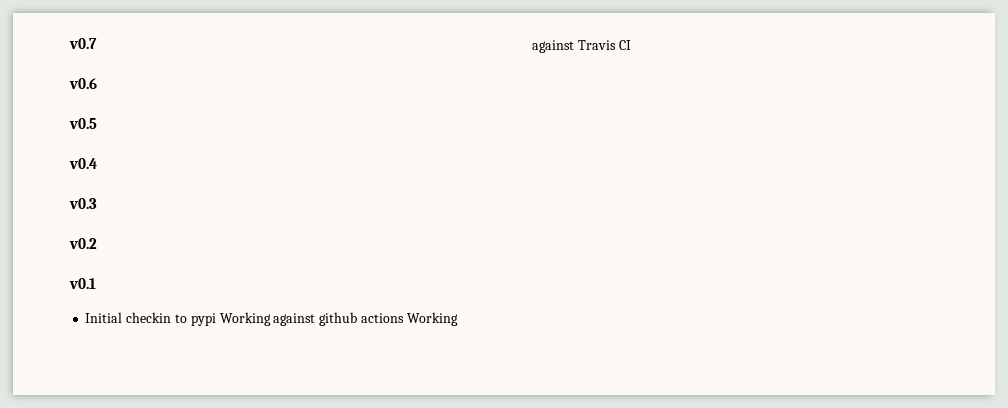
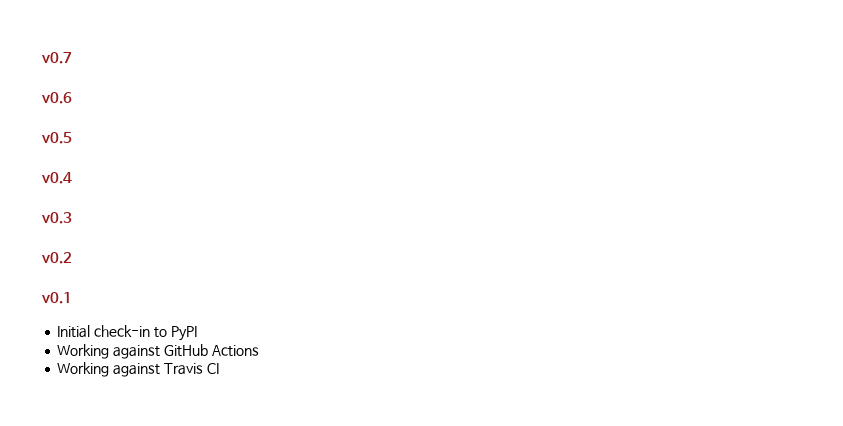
[126,312,404,326] checkin to pypi Working against github actions -> [94,325,197,341] [57,344,259,359] check-in to PyPI // Working against GitHub Actions //

